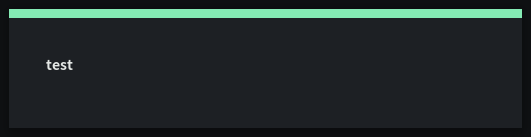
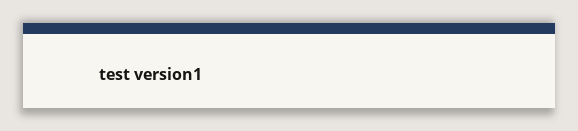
(73, 64) none -> [134,67,203,80] version1

